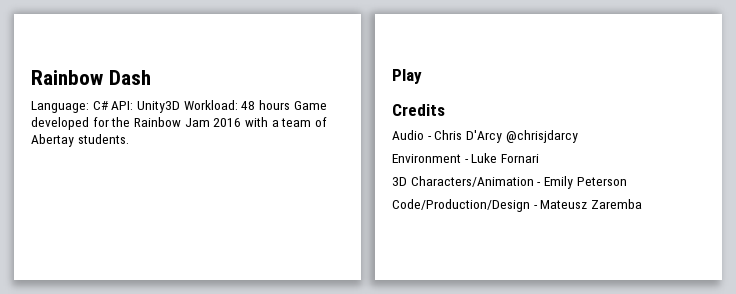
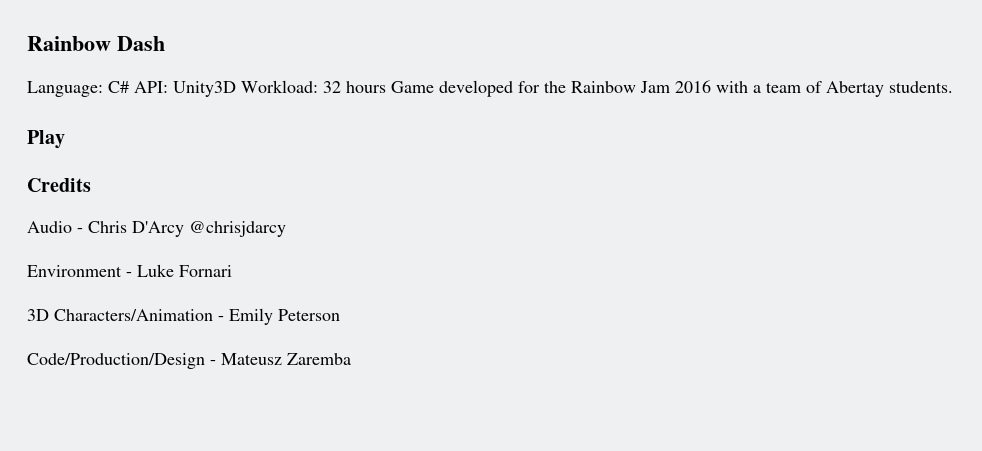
[241,101,256,110] 48 -> [323,81,341,93] 32

